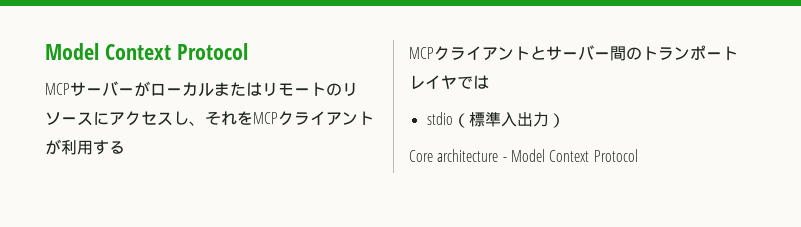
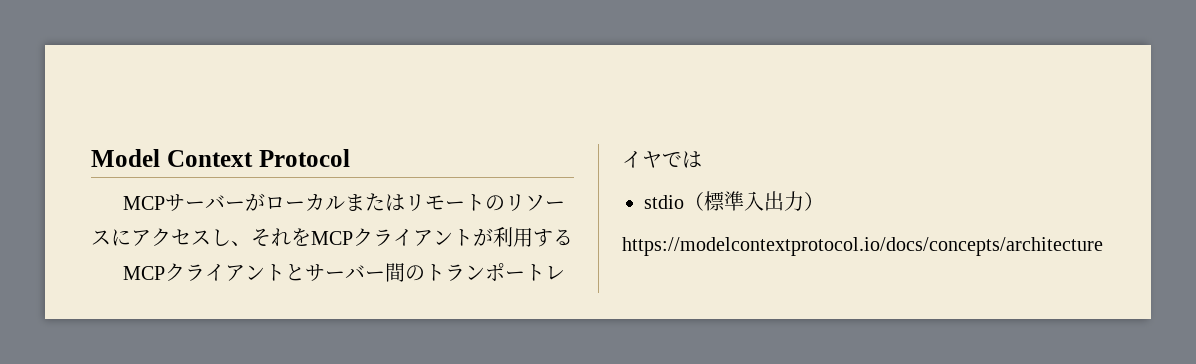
[409,149,638,162] Core architecture - Model Context Protocol -> [622,237,1103,256] https://modelcontextprotocol.io/docs/concepts/architecture

